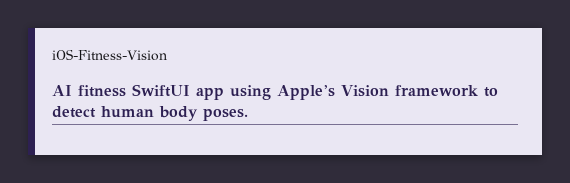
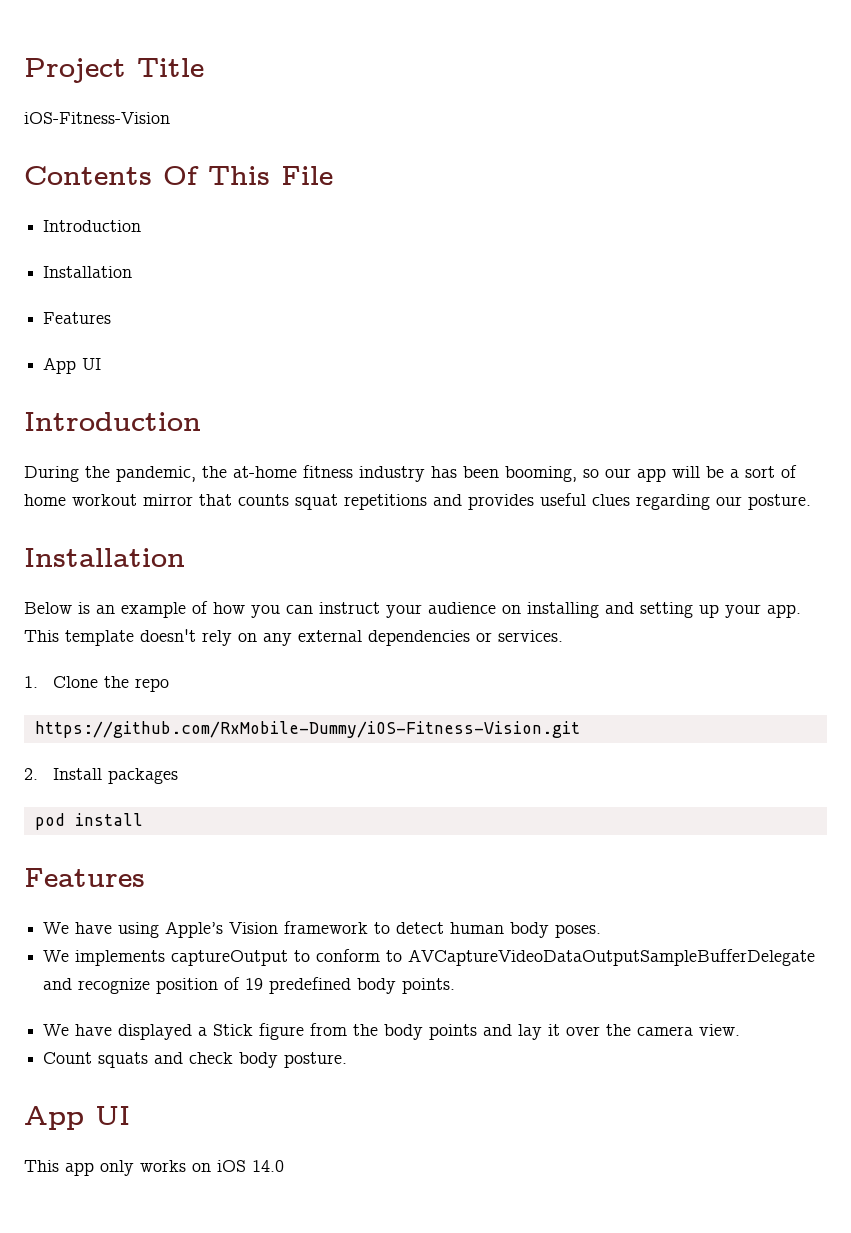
(52, 55) none -> [24,58,204,83] Project Title //
[52,84,224,100] AI fitness SwiftUI app -> [24,166,333,185] [43,220,142,232] [43,266,133,278] [43,312,112,324] [43,357,102,374] [24,412,201,431] [24,465,797,482] [24,493,811,510] [24,548,185,567] [24,601,801,618] [24,629,563,646] [24,676,170,692] [34,721,580,738] [24,768,179,784] [34,813,143,830] [24,868,145,887] [43,922,113,934] Contents Of This File // Introduction // Installation // Features // App UI // Introduction // During the pandemic, the at-home fitness industry has been booming, so our app will be a sort of home workout mirror that counts squat repetitions and provides useful clues regarding our posture. // Installation // Below is an example of how you can instruct your audience on installing and setting up your app. This template doesn't rely on any external dependencies or services. // 1. Clone the repo // https://github.com/RxMobile-Dummy/iOS-Fitness-Vision.git // 2. Install packages // pod install // Features // We have
(248, 114) none -> [43,949,816,966] [43,977,456,994] [43,1023,741,1040] [43,1052,348,1068] [24,1106,130,1130] [24,1160,284,1176] // We implements captureOutput to conform to AVCaptureVideoDataOutputSampleBufferDelegate and recognize position of 19 predefined body points. // We have displayed a Stick figure from the body points and lay it over the camera view. // Count squats and check body posture. // App UI // This app only works on iOS 14.0

